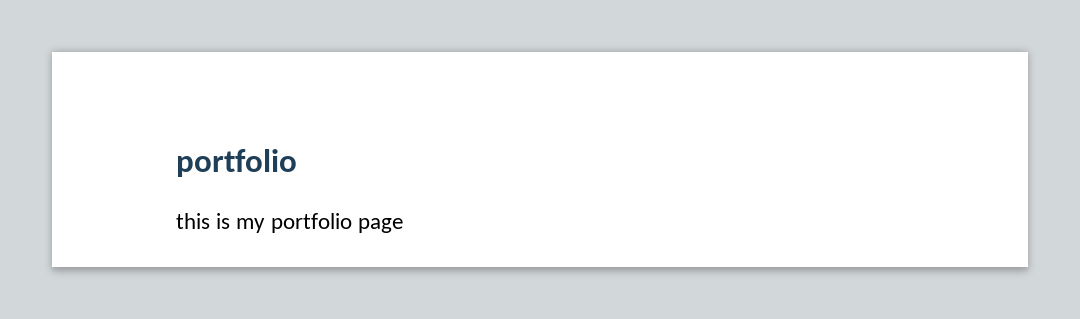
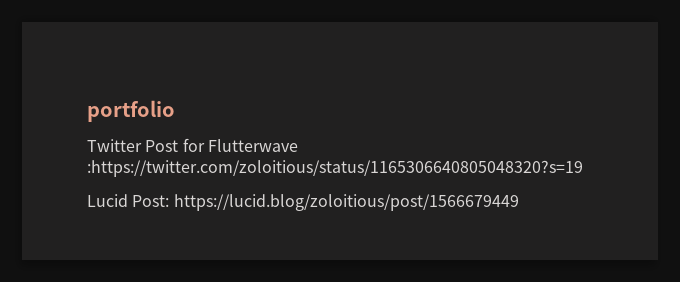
[176,213,403,233] this is my portfolio page -> [87,138,298,152] [87,160,583,177] [87,194,519,211] Twitter Post for Flutterwave :https://twitter.com/zoloitious/status/1165306640805048320?s=19 // Lucid Post: https://lucid.blog/zoloitious/post/1566679449

